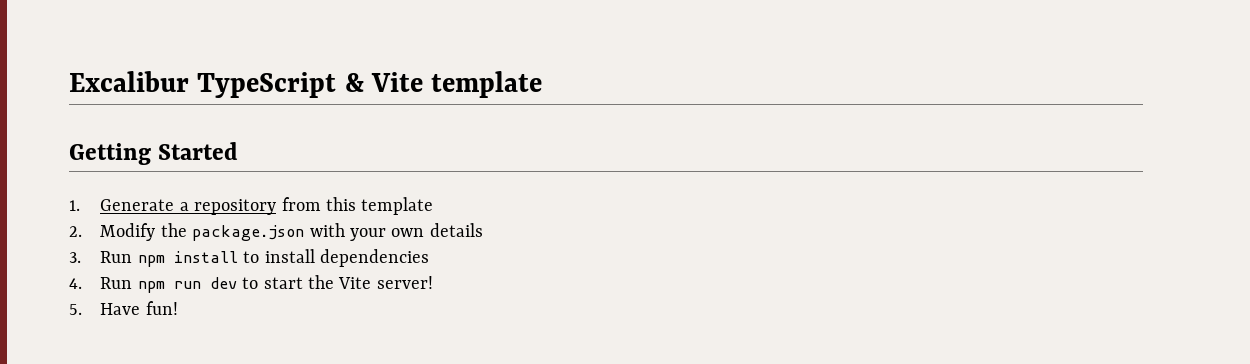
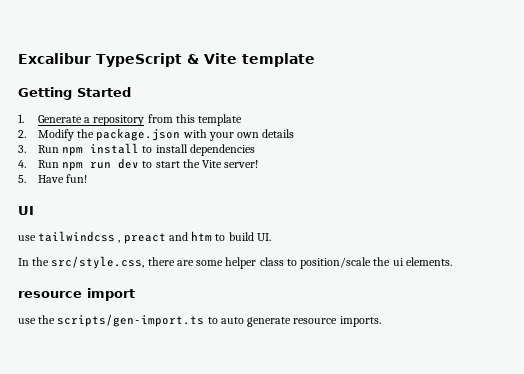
(178, 308) none -> [18,206,34,215] [18,231,271,244] [18,256,452,269] [18,288,135,301] [18,314,381,327] // UI // use tailwindcss , preact and htm to build UI. // In the src/style.css, there are some helper class to position/scale the ui elements. // resource import // use the scripts/gen-import.ts to auto generate resource imports.

